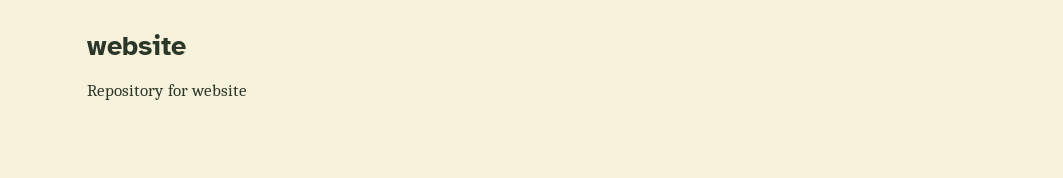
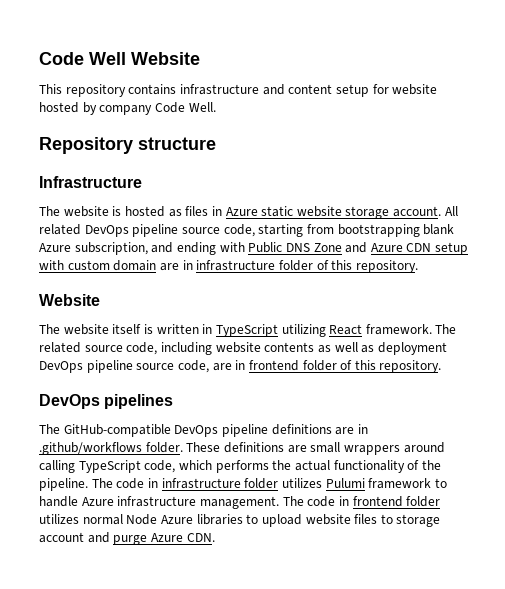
[87,34,186,55] [87,84,248,100] website // Repository for website -> [39,52,200,65] [39,84,438,97] [39,102,216,115] [39,137,216,154] [39,176,142,188] [39,206,458,219] [39,224,455,237] [39,242,469,255] [39,260,418,273] [39,294,100,306] [39,324,457,337] [39,342,447,355] [39,360,442,373] [39,394,174,409] [39,424,368,437] [39,442,445,455] [39,460,441,473] [39,478,447,491] [39,496,441,509] [39,514,441,527] [39,532,215,545] Code Well Website // This repository contains infrastructure and content setup for website hosted by company Code Well. // Repository structure // Infrastructure // The website is hosted as files in Azure static website storage account. All related DevOps pipeline source code, starting from bootstrapping blank Azure subscription, and ending with Public DNS Zone and Azure CDN setup with custom domain are in infrastructure folder of this repository. // Website // The website itself is written in TypeScript utilizing React framework. The related source code, including website contents as well as deployment DevOps pipeline source code, are in frontend folder of this repository. // DevOps pipelines // The GitHub-compatible DevOps pipeline definitions are in .github/workflows folder. These definitions are small wrappers around calling TypeScript code, which performs the actual functionality of the pipeline. The code in infrastructure folder utilizes Pulumi framework to handle Azure infrastructure management. The code in frontend folder utilizes normal Node Azure libraries to upload website files to storage account and purge Azure CDN.

